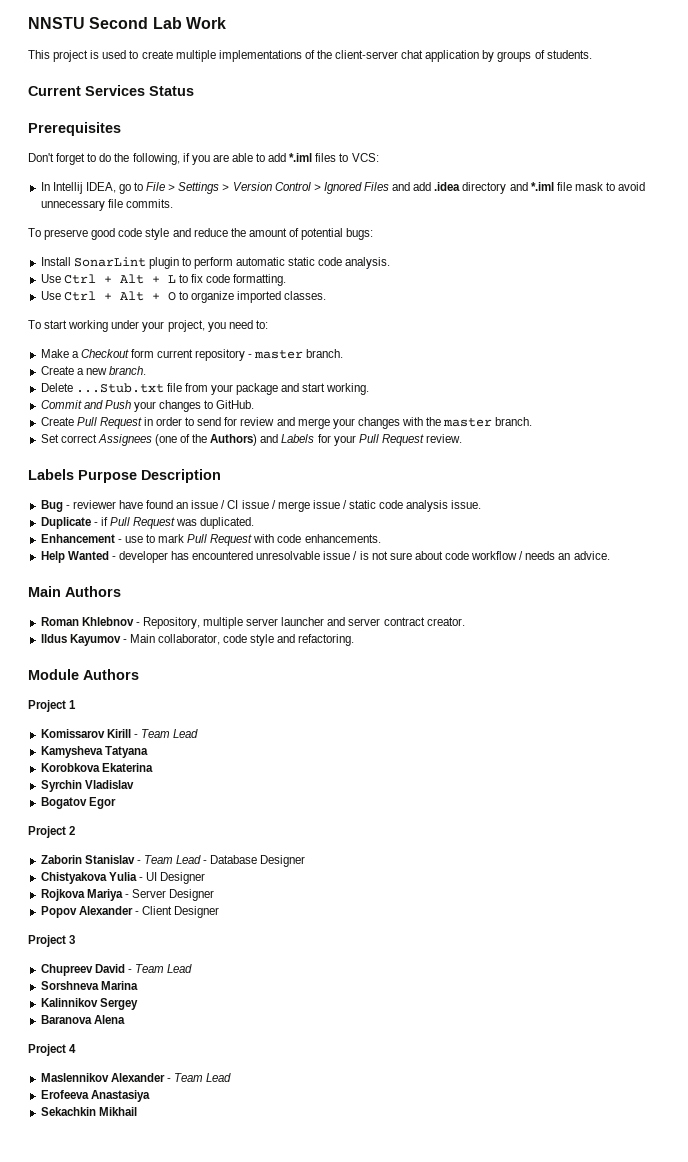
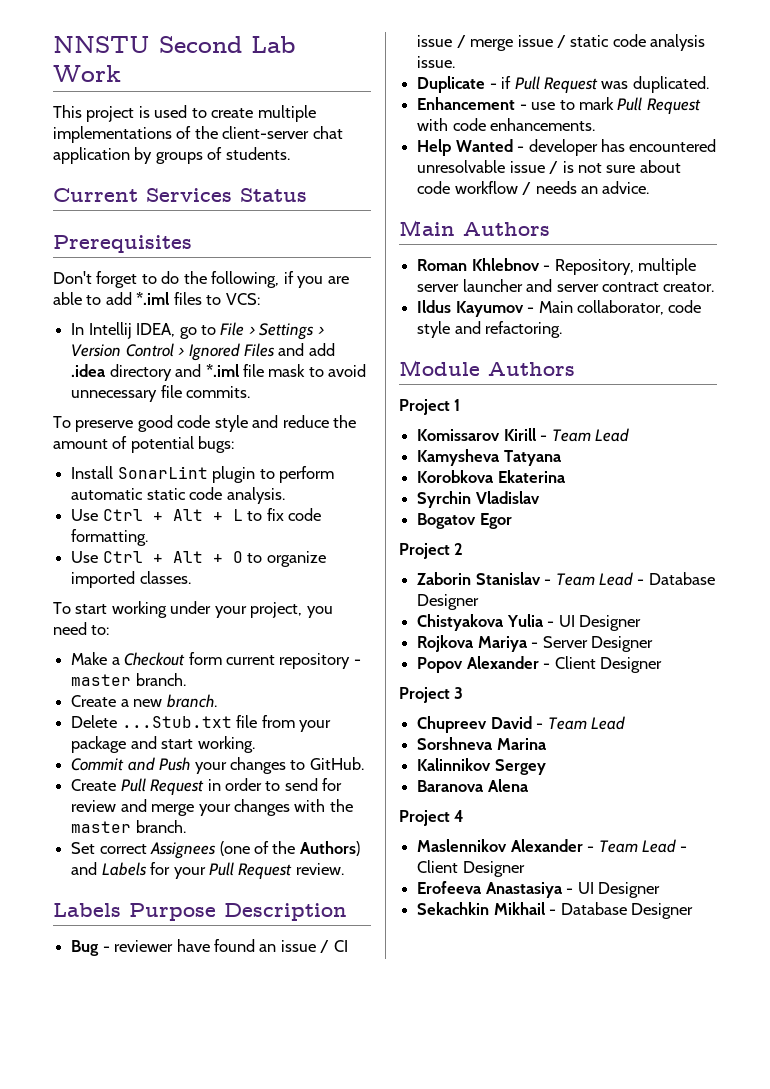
(232, 1077) none -> [680,846,688,852] [417,860,525,877] - Client Designer
(150, 1096) none -> [566,882,660,898] - UI Designer
(137, 1111) none -> [549,902,693,919] - Database Designer

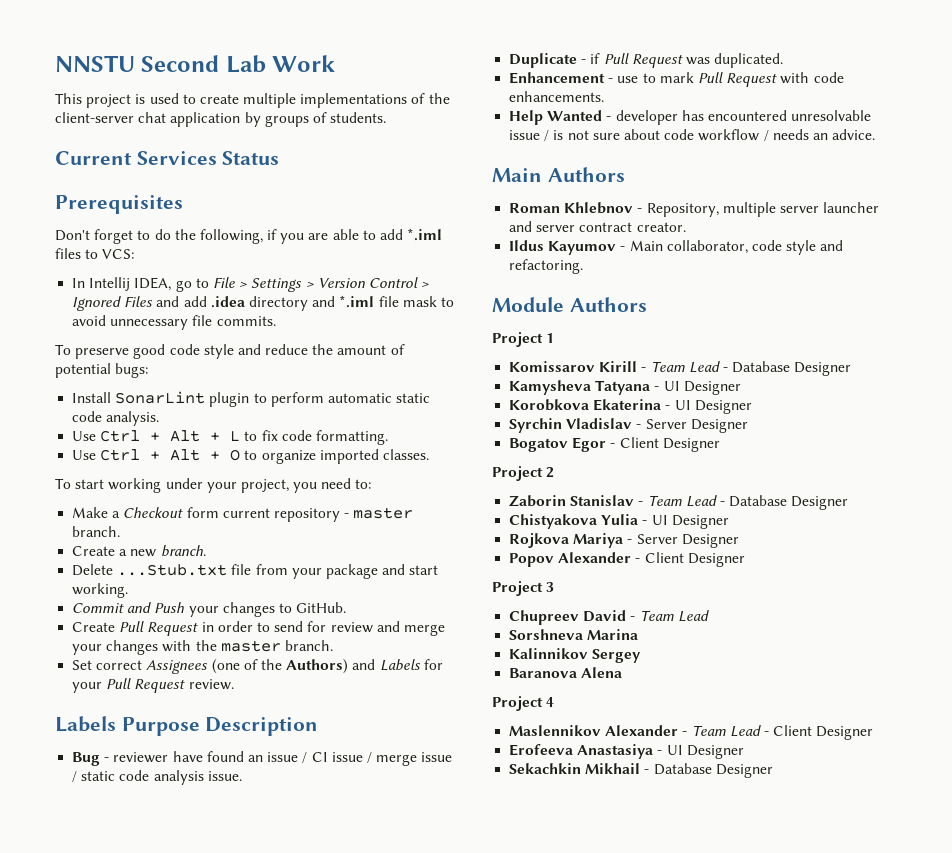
(629, 435) none -> [722,361,852,376] - Database Designer
(562, 458) none -> [654,381,741,395] - UI Designer
(566, 476) none -> [665,400,752,414] - UI Designer
(540, 497) none -> [636,419,748,433] - Server Designer
(512, 521) none -> [610,437,720,452] - Client Designer

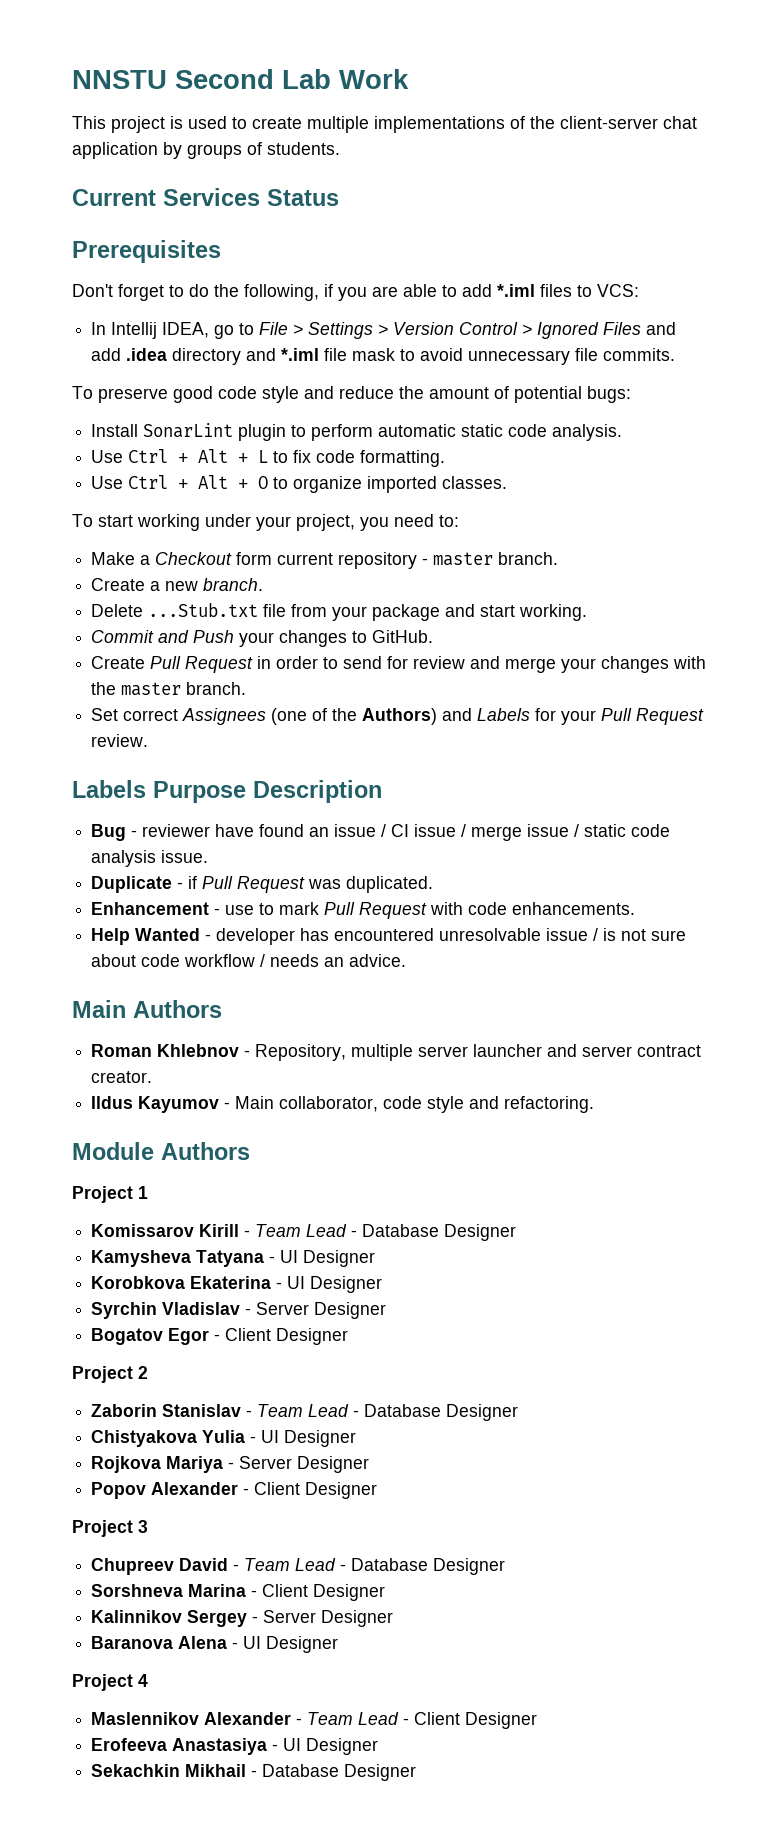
(709, 616) none -> [340,1558,506,1575] - Database Designer
(639, 634) none -> [251,1584,386,1601] - Client Designer
(642, 656) none -> [252,1610,394,1627] - Server Designer
(623, 672) none -> [232,1636,339,1653] - UI Designer

